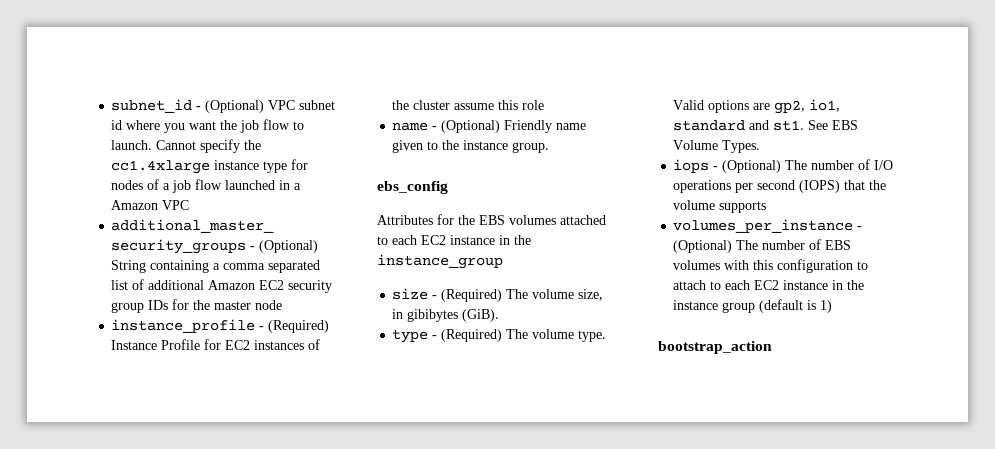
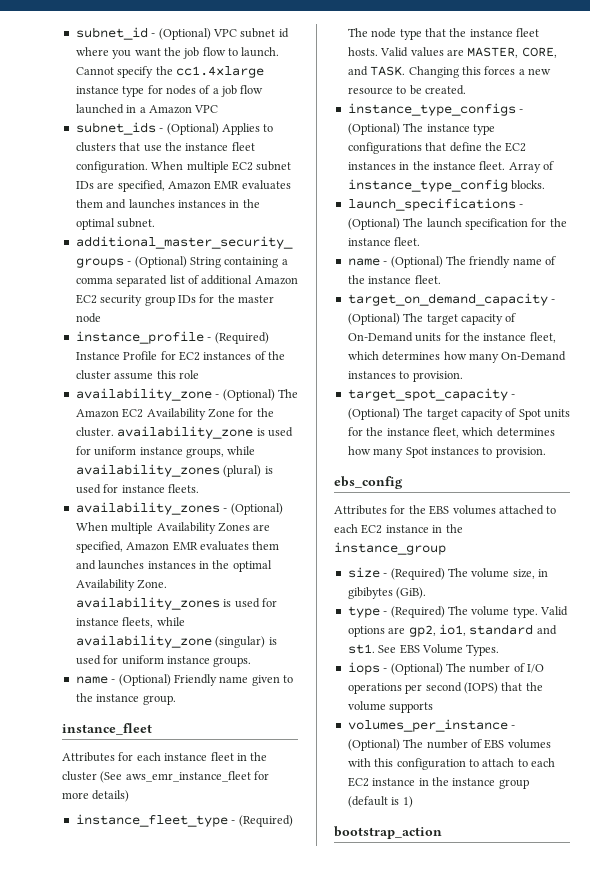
(190, 205) none -> [75,122,274,135] [75,142,255,152] [75,161,292,173] [75,180,291,192] [75,199,260,209] [75,218,156,230] // subnet_ids - (Optional) Applies to clusters that use the instance fleet configuration. When multiple EC2 subnet IDs are specified, Amazon EMR evaluates them and launches instances in the optimal subnet.
(545, 105) none -> [75,388,298,401] [75,408,274,420] [75,426,293,439] [75,446,256,458] [75,464,273,477] [75,484,199,494] [75,502,283,515] [75,522,271,534] [75,541,280,553] [75,560,272,572] [75,579,168,591] [75,597,277,610] [75,617,185,628] [75,635,277,648] [75,655,252,667] // availability_zone - (Optional) The Amazon EC2 Availability Zone for the cluster. availability_zone is used for uniform instance groups, while availability_zones (plural) is used for instance fleets. // availability_zones - (Optional) When multiple Availability Zones are specified, Amazon EMR evaluates them and launches instances in the optimal Availability Zone. availability_zones is used for instance fleets, while availability_zone (singular) is used for uniform instance groups.
(550, 147) none -> [62,723,152,735] [62,752,268,762] [62,771,270,783] [62,790,130,802] [75,814,293,827] [347,28,539,40] [347,47,557,58] [347,66,551,78] [347,85,466,95] [347,103,524,116] [347,123,495,135] [347,142,527,154] [347,161,554,173] [347,179,546,192] [347,198,524,211] [347,218,567,230] [347,237,421,246] [347,256,556,268] [347,275,441,284] [347,293,556,306] [347,313,517,325] [347,332,556,343] [347,351,567,363] [347,371,463,382] [347,388,516,401] [347,408,570,420] [347,427,555,438] [347,446,546,458] // instance_fleet // Attributes for each instance fleet in the cluster (See aws_emr_instance_fleet for more details) // instance_fleet_type - (Required) The node type that the instance fleet hosts. Valid values are MASTER, CORE, and TASK. Changing this forces a new resource to be created. // instance_type_configs - (Optional) The instance type configurations that define the EC2 instances in the instance fleet. Array of instance_type_config blocks. // launch_specifications - (Optional) The launch specification for the instance fleet. // name - (Optional) The friendly name of the instance fleet. // target_on_demand_capacity - (Optional) The target capacity of On-Demand units for the instance fleet, which determines how many On-Demand instances to provision. // target_spot_capacity - (Optional) The target capacity of Spot units for the instance fleet, which determines how many Spot instances to provision.

